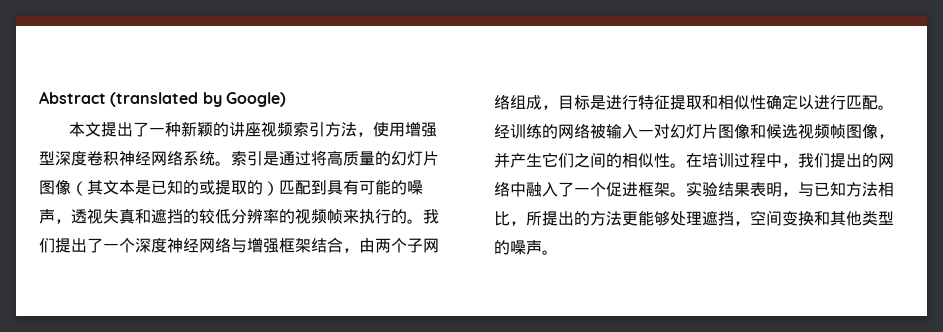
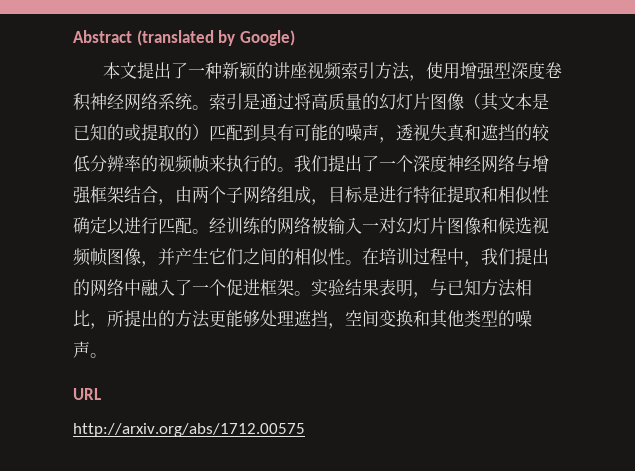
(558, 252) none -> [73,388,101,400] [73,423,305,437] // URL // http://arxiv.org/abs/1712.00575

